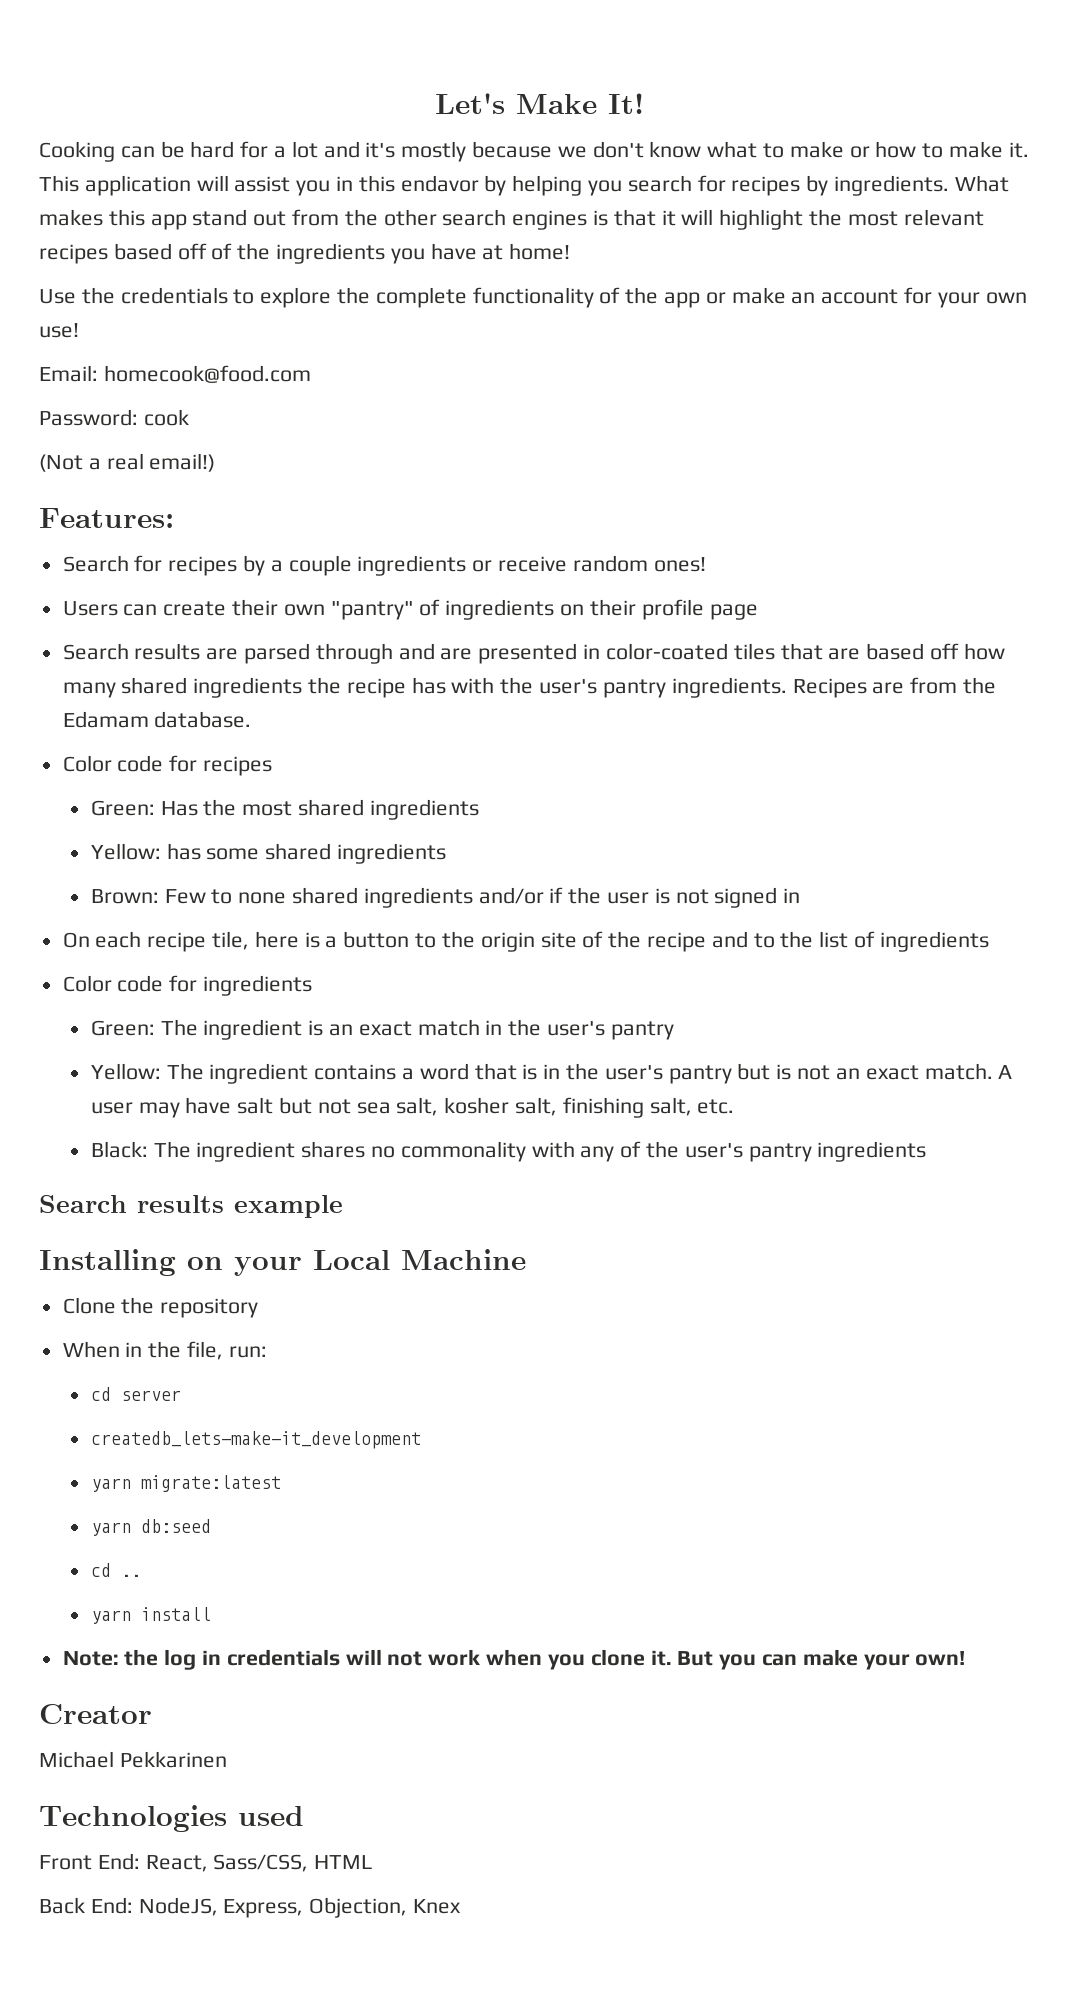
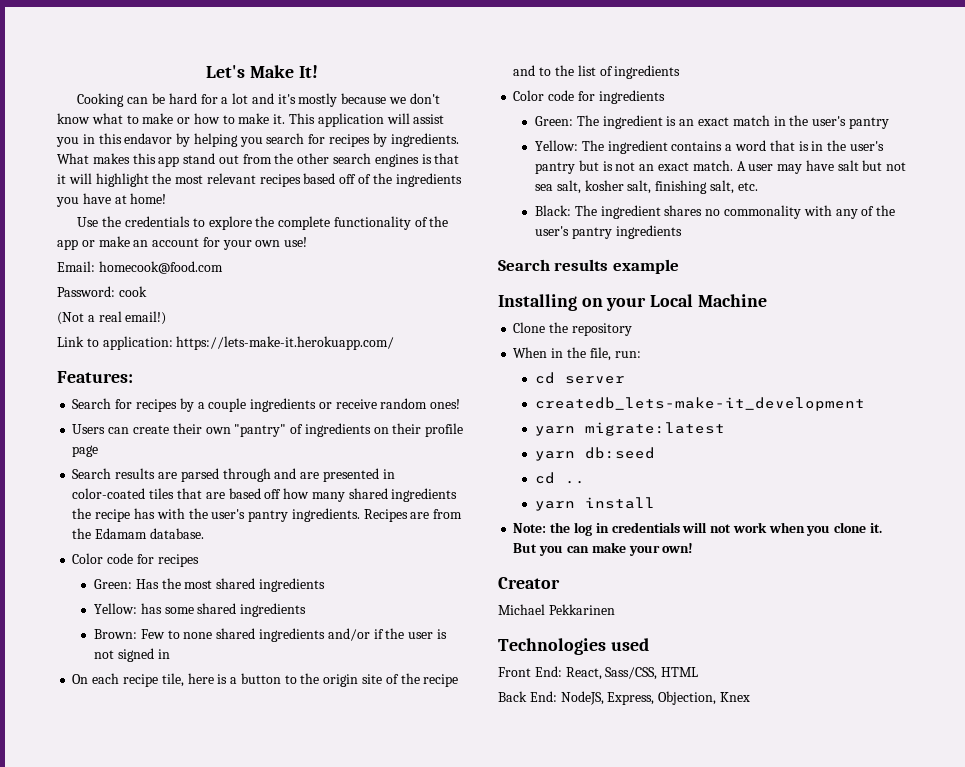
(216, 462) none -> [57,336,395,350] // Link to application: https://lets-make-it.herokuapp.com/

